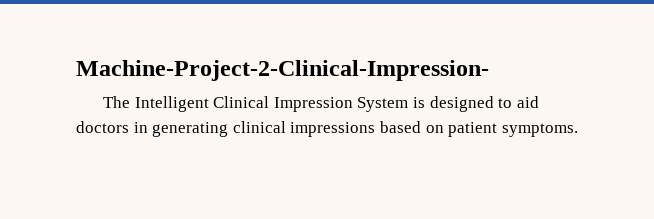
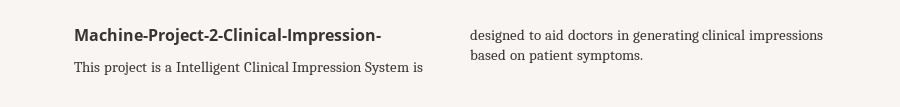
[103,96,131,108] The -> [74,61,172,75] This project is a

